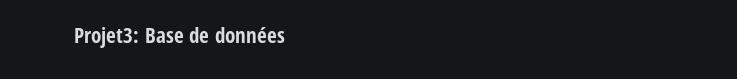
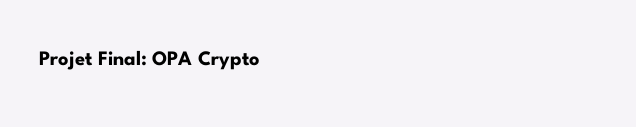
[74,27,286,48] Projet3: Base de données -> [39,50,260,70] Projet Final: OPA Crypto

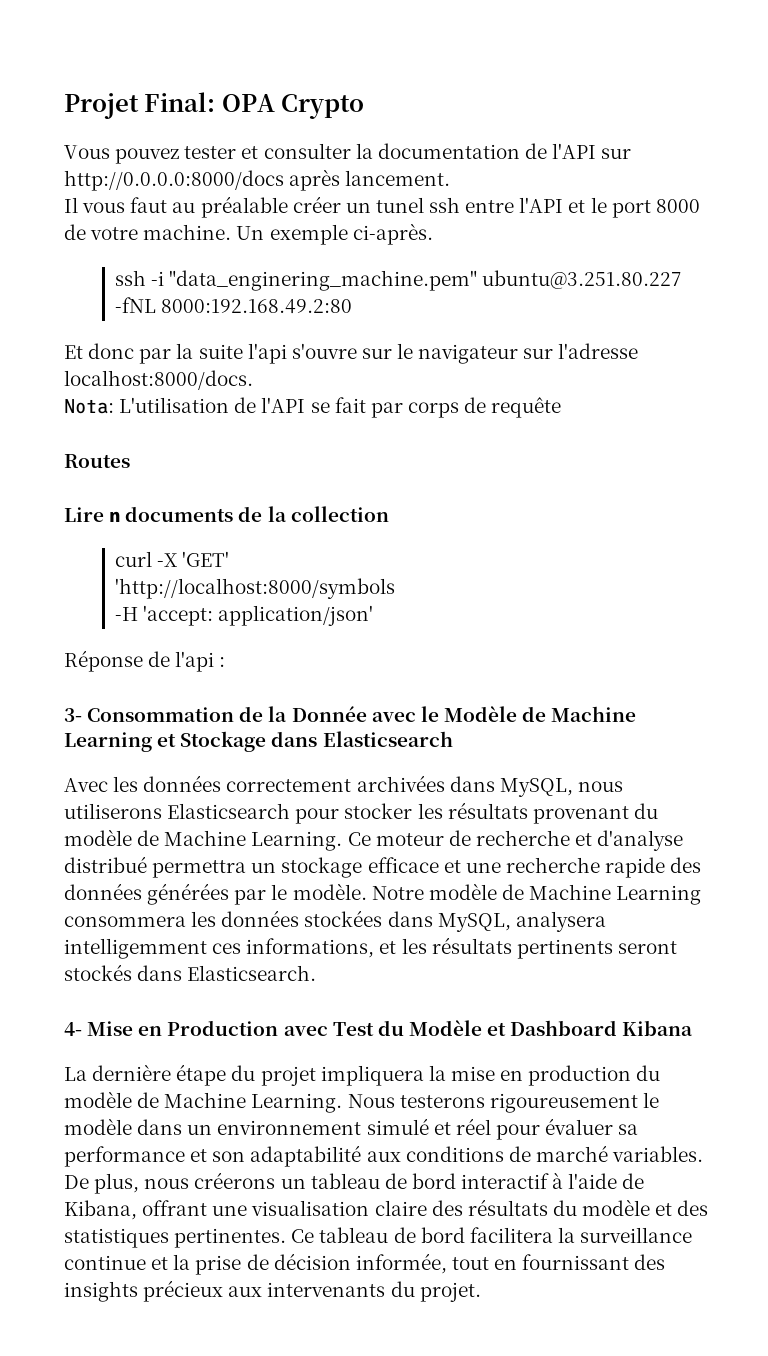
(260, 60) none -> [64,143,632,164] [64,169,451,191] [64,196,700,218] [64,223,433,245] [115,270,682,291] [115,297,353,314] [64,343,639,364] [64,370,253,390] [64,397,562,418] [64,454,130,468] [64,506,389,522] [115,551,230,567] [115,578,396,599] [115,605,374,626] [64,650,226,672] [64,706,637,722] [64,731,453,752] [64,775,623,797] [64,802,658,824] [64,829,684,851] [64,856,702,878] [64,883,702,905] [64,910,606,932] [64,937,677,959] [64,964,317,981] [64,1020,694,1036] [64,1064,661,1086] [64,1091,659,1113] [64,1118,639,1140] [64,1145,704,1167] [64,1172,645,1194] [64,1199,709,1220] [64,1227,693,1248] [64,1253,666,1275] [64,1280,481,1302] // Vous pouvez tester et consulter la documentation de l'API sur http://0.0.0.0:8000/docs après lancement. // Il vous faut au préalable créer un tunel ssh entre l'API et le port 8000 de votre machine. Un exemple ci-après. // ssh -i "data_enginering_machine.pem" ubuntu@3.251.80.227 -fNL 8000:192.168.49.2:80 // Et donc par la suite l'api s'ouvre sur le navigateur sur l'adresse localhost:8000/docs. // Nota: L'utilisation de l'API se fait par corps de requête // Routes // Lire n documents de la collection // curl -X 'GET' // 'http://localhost:8000/symbols // -H 'accept: application/json' // Réponse de l'api : // 3- Consommation de la Donnée avec le Modèle de Machine Learning et Stockage dans Elasticsearch // Avec les données correctement archivées dans MySQL, nous utiliserons Elasticsearch pour stocker les résultats provenant du modèle de Machine Learning. Ce moteur de recherche et d'analyse distribué permettra un stockage efficace et une recherche rapide des données générées par le modèle. Notre modèle de Machine Learning consommera les données stockées dans MySQL, analysera intelligemment ces informations, et les résultats pertinents seront stockés dans Elasticsearch. // 4- Mise en Production avec Test du Modèle et Dashboard Kibana // La dernière étape du projet impliquera la mise en production du modèle de Machine Learning. Nous testerons rigoureusement le modèle dans un environnement simulé et réel pour évaluer sa performance et son adaptabilité aux conditions de marché variables. De plus, nous créerons un tableau de bord interactif à l'aide de Kibana, offrant une visualisation claire des résultats du modèle et des statistiques pertinentes. Ce tableau de bord facilitera la surveillance continue et la prise de décision informée, tout en fournissant des insights précieux aux intervenants du projet.

